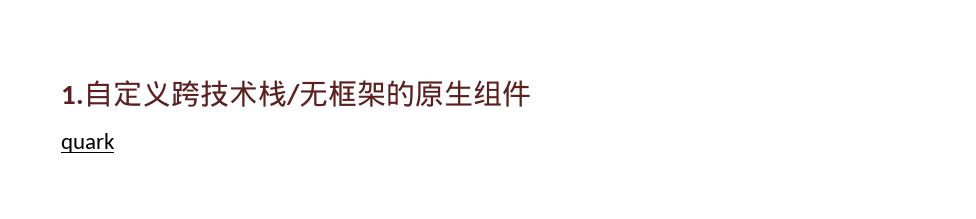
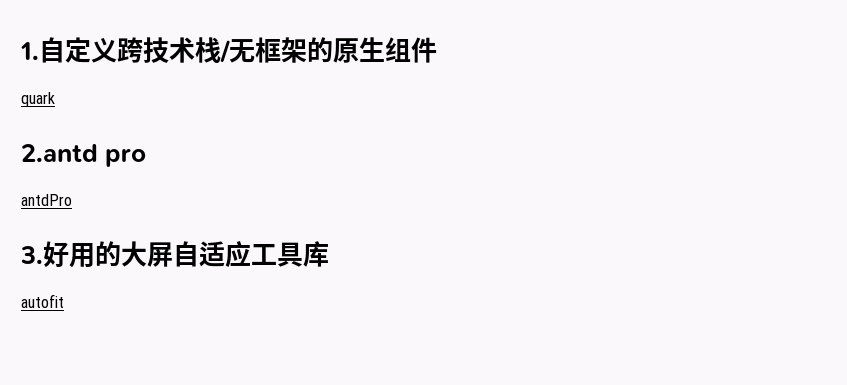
(115, 143) none -> [21,144,147,167] [21,194,72,206] [20,241,329,268] [21,294,64,308] // 2.antd pro // antdPro // 3.好用的大屏自适应工具库 // autofit

